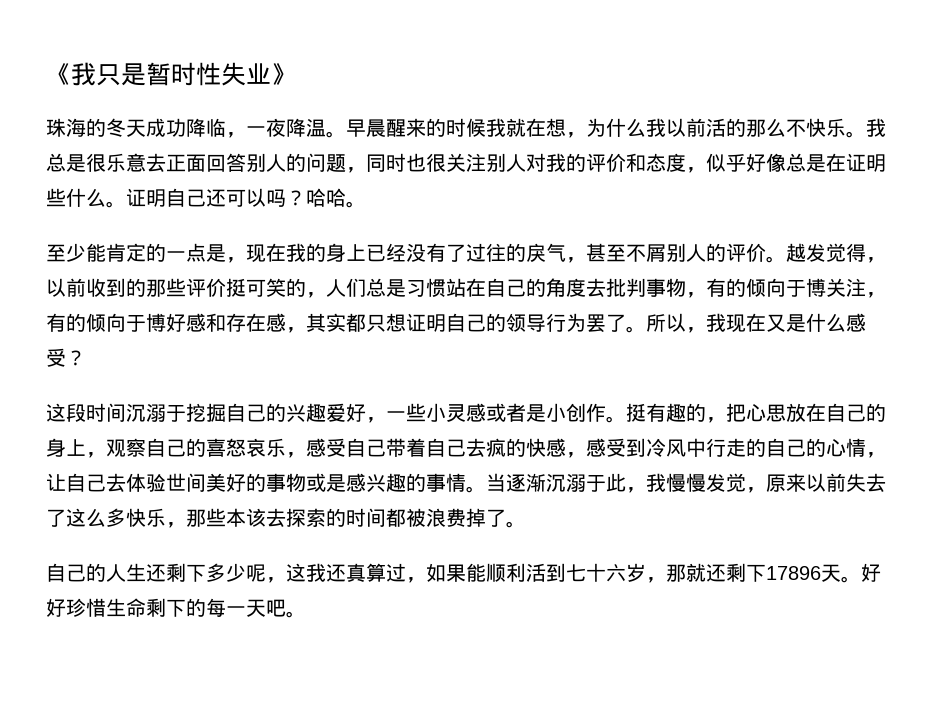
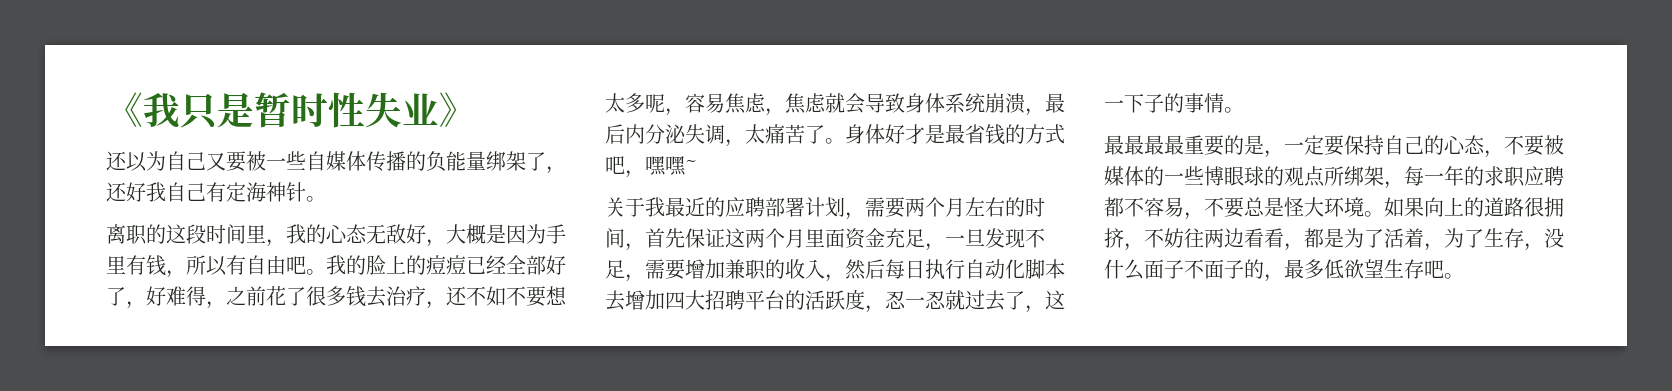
[46,118,886,138] [46,153,886,173] [46,188,366,208] [46,243,886,263] [46,278,886,298] [46,313,866,333] [46,348,86,367] [46,403,886,423] [46,438,886,458] [46,473,886,493] [46,508,526,528] [46,563,881,583] [46,598,266,617] 珠海的冬天成功降临，一夜降温。早晨醒来的时候我就在想，为什么我以前活的那么不快乐。我总是很乐意去正面回答别人的问题，同时也很关注别人对我的评价和态度，似乎好像总是在证明些什么。证明自己还可以吗？哈哈。 // 至少能肯定的一点是，现在我的身上已经没有了过往的戾气，甚至不屑别人的评价。越发觉得，以前收到的那些评价挺可笑的，人们总是习惯站在自己的角度去批判事物，有的倾向于博关注，有的倾向于博好感和存在感，其实都只想证明自己的领导行为罢了。所以，我现在又是什么感受？ // 这段时间沉溺于挖掘自己的兴趣爱好，一些小灵感或者是小创作。挺有趣的，把心思放在自己的身上，观察自己的喜怒哀乐，感受自己带着自己去疯的快感，感受到冷风中行走的自己的心情，让自己去体验世间美好的事物或是感兴趣的事情。当逐渐沉溺于此，我慢慢发觉，原来以前失去了这么多快乐，那些本该去探索的时间都被浪费掉了。 // 自己的人生还剩下多少呢，这我还真算过，如果能顺利活到七十六岁，那就还剩下17896天。好好珍惜生命剩下的每一天 -> [106,151,566,174] [106,182,326,202] [106,224,566,247] [106,255,566,278] [106,286,567,309] [605,93,1065,116] [605,124,1065,147] [605,156,697,178] [605,197,1045,220] [605,228,1045,251] [605,259,1065,282] [605,289,1065,313] [1104,93,1244,113] [1104,135,1564,158] [1104,166,1564,189] [1104,197,1564,220] [1104,228,1564,251] [1104,259,1424,282] 还以为自己又要被一些自媒体传播的负能量绑架了，还好我自己有定海神针。 // 离职的这段时间里，我的心态无敌好，大概是因为手里有钱，所以有自由吧。我的脸上的痘痘已经全部好了，好难得，之前花了很多钱去治疗，还不如不要想太多呢，容易焦虑，焦虑就会导致身体系统崩溃，最后内分泌失调，太痛苦了。身体好才是最省钱的方式吧，嘿嘿~ // 关于我最近的应聘部署计划，需要两个月左右的时间，首先保证这两个月里面资金充足，一旦发现不足，需要增加兼职的收入，然后每日执行自动化脚本去增加四大招聘平台的活跃度，忍一忍就过去了，这一下子的事情。 // 最最最最重要的是，一定要保持自己的心态，不要被媒体的一些博眼球的观点所绑架，每一年的求职应聘都不容易，不要总是怪大环境。如果向上的道路很拥挤，不妨往两边看看，都是为了活着，为了生存，没什么面子不面子的，最多低欲望生存

